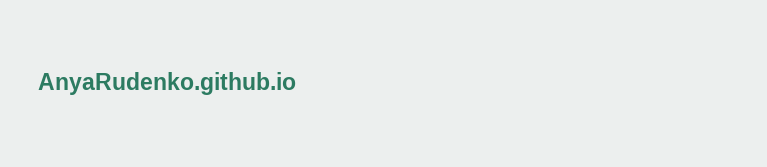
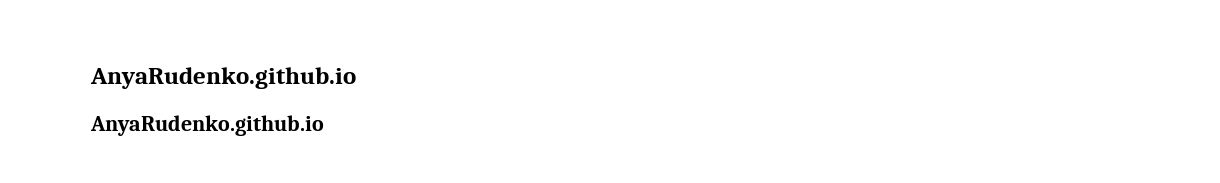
[38,72,296,95] AnyaRudenko.github.io -> [90,67,356,89] [90,115,324,136] AnyaRudenko.github.io // AnyaRudenko.github.io

